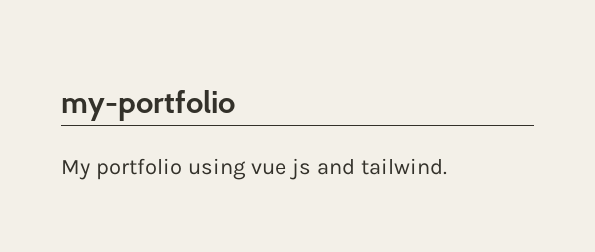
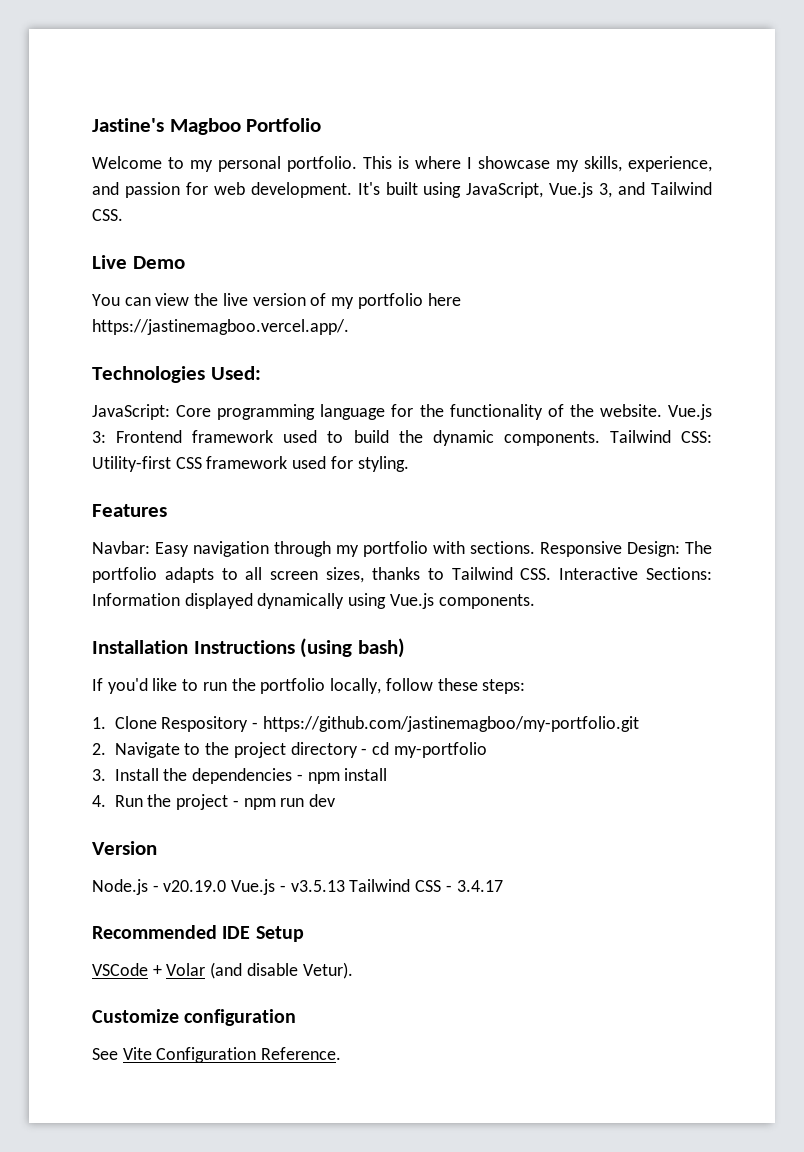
[61,90,235,121] [61,158,447,180] my-portfolio // My portfolio using vue js and tailwind. -> [92,118,322,135] [92,156,712,172] [92,182,712,198] [92,209,123,221] [92,255,185,269] [92,293,461,309] [92,319,349,335] [92,366,261,383] [92,404,713,420] [92,430,713,446] [92,456,409,472] [92,504,167,517] [92,541,712,557] [92,567,712,583] [92,593,535,609] [92,638,405,658] [92,678,526,694] [92,716,639,732] [92,742,487,758] [92,768,388,784] [92,794,336,810] [92,841,157,855] [92,879,503,895] [92,925,304,942] [92,962,353,979] [92,1009,297,1026] [92,1047,342,1063] Jastine's Magboo Portfolio // Welcome to my personal portfolio. This is where I showcase my skills, experience, and passion for web development. It's built using JavaScript, Vue.js 3, and Tailwind CSS. // Live Demo // You can view the live version of my portfolio here https://jastinemagboo.vercel.app/. // Technologies Used: // JavaScript: Core programming language for the functionality of the website. Vue.js 3: Frontend framework used to build the dynamic components. Tailwind CSS: Utility-first CSS framework used for styling. // Features // Navbar: Easy navigation through my portfolio with sections. Responsive Design: The portfolio adapts to all screen sizes, thanks to Tailwind CSS. Interactive Sections: Information displayed dynamically using Vue.js components. // Installation Instructions (using bash) // If you'd like to run the portfolio locally, follow these steps: // 1. Clone Respository - https://github.com/jastinemagboo/my-portfolio.git // 2. Navigate to the project directory - cd my-portfolio // 3. Install the dependencies - npm install // 4. Run the project - npm run dev // Version // Node.js - v20.19.0 Vue.js - v3.5.13 Tailwind CSS - 3.4.17 // Recommended IDE Setup // VSCode + Volar (and disable Vetur). // Customize configuration // See Vite Configuration Reference.

